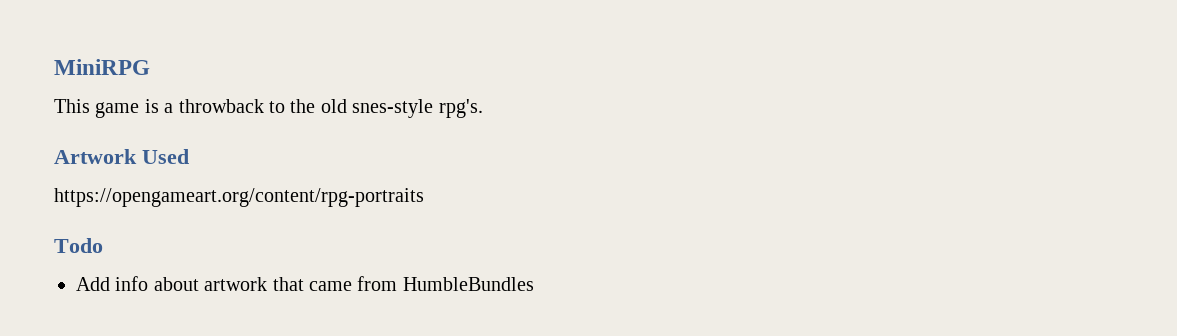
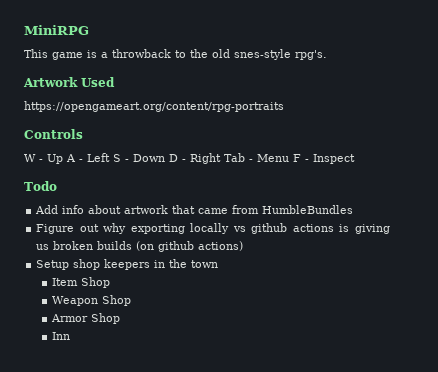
(424, 197) none -> [24,129,83,139] [24,153,355,164] // Controls // W - Up A - Left S - Down D - Right Tab - Menu F - Inspect
(534, 284) none -> [36,223,390,234] [36,241,244,252] [36,259,219,270] [51,277,110,288] [51,295,131,306] [50,313,120,324] [51,332,70,340] // Figure out why exporting locally vs github actions is giving us broken builds (on github actions) // Setup shop keepers in the town // Item Shop // Weapon Shop // Armor Shop // Inn

